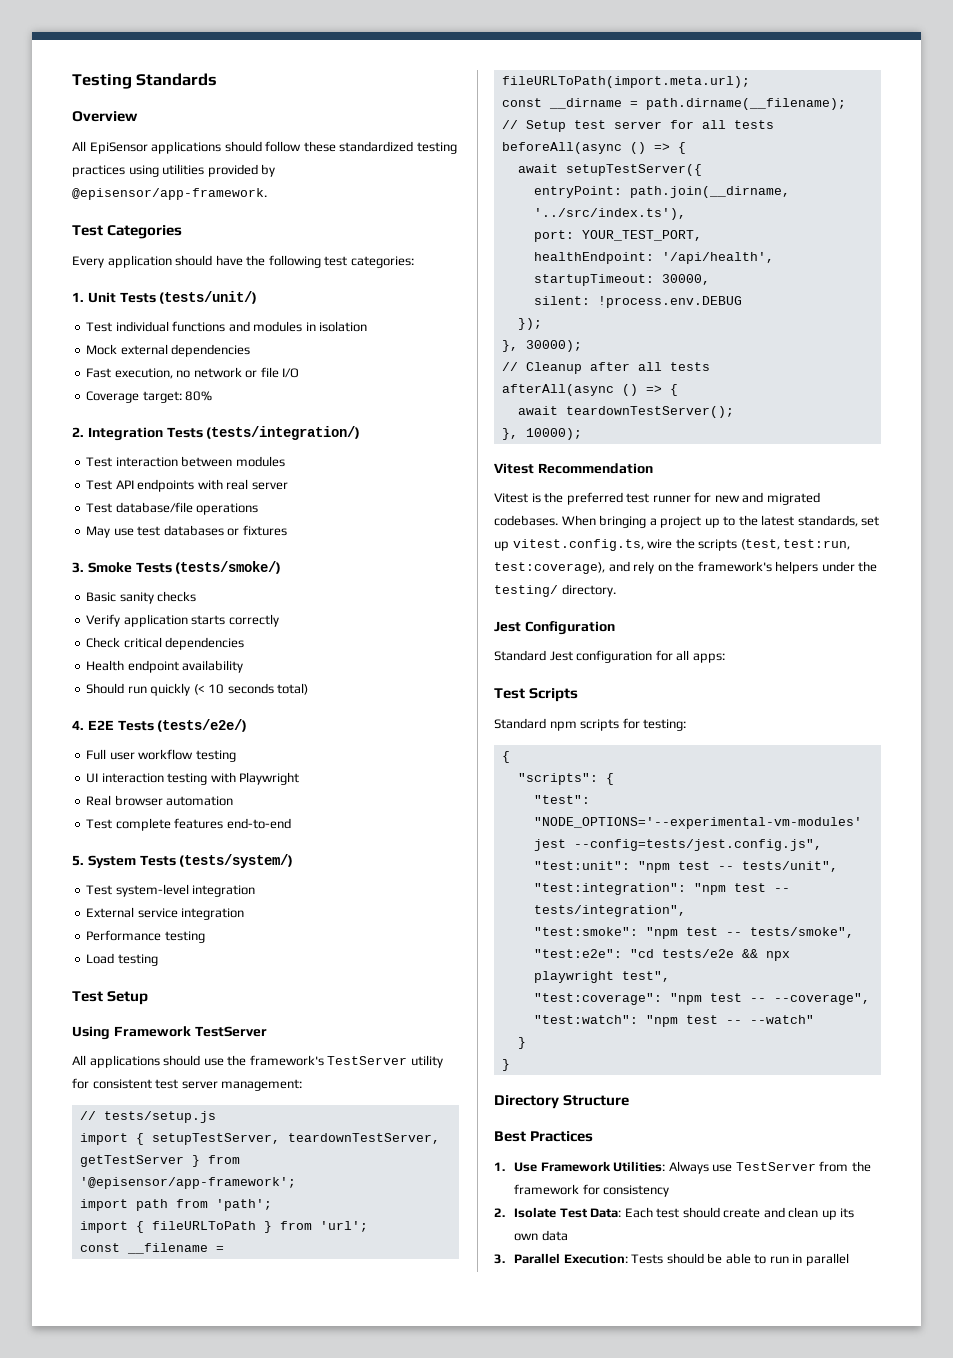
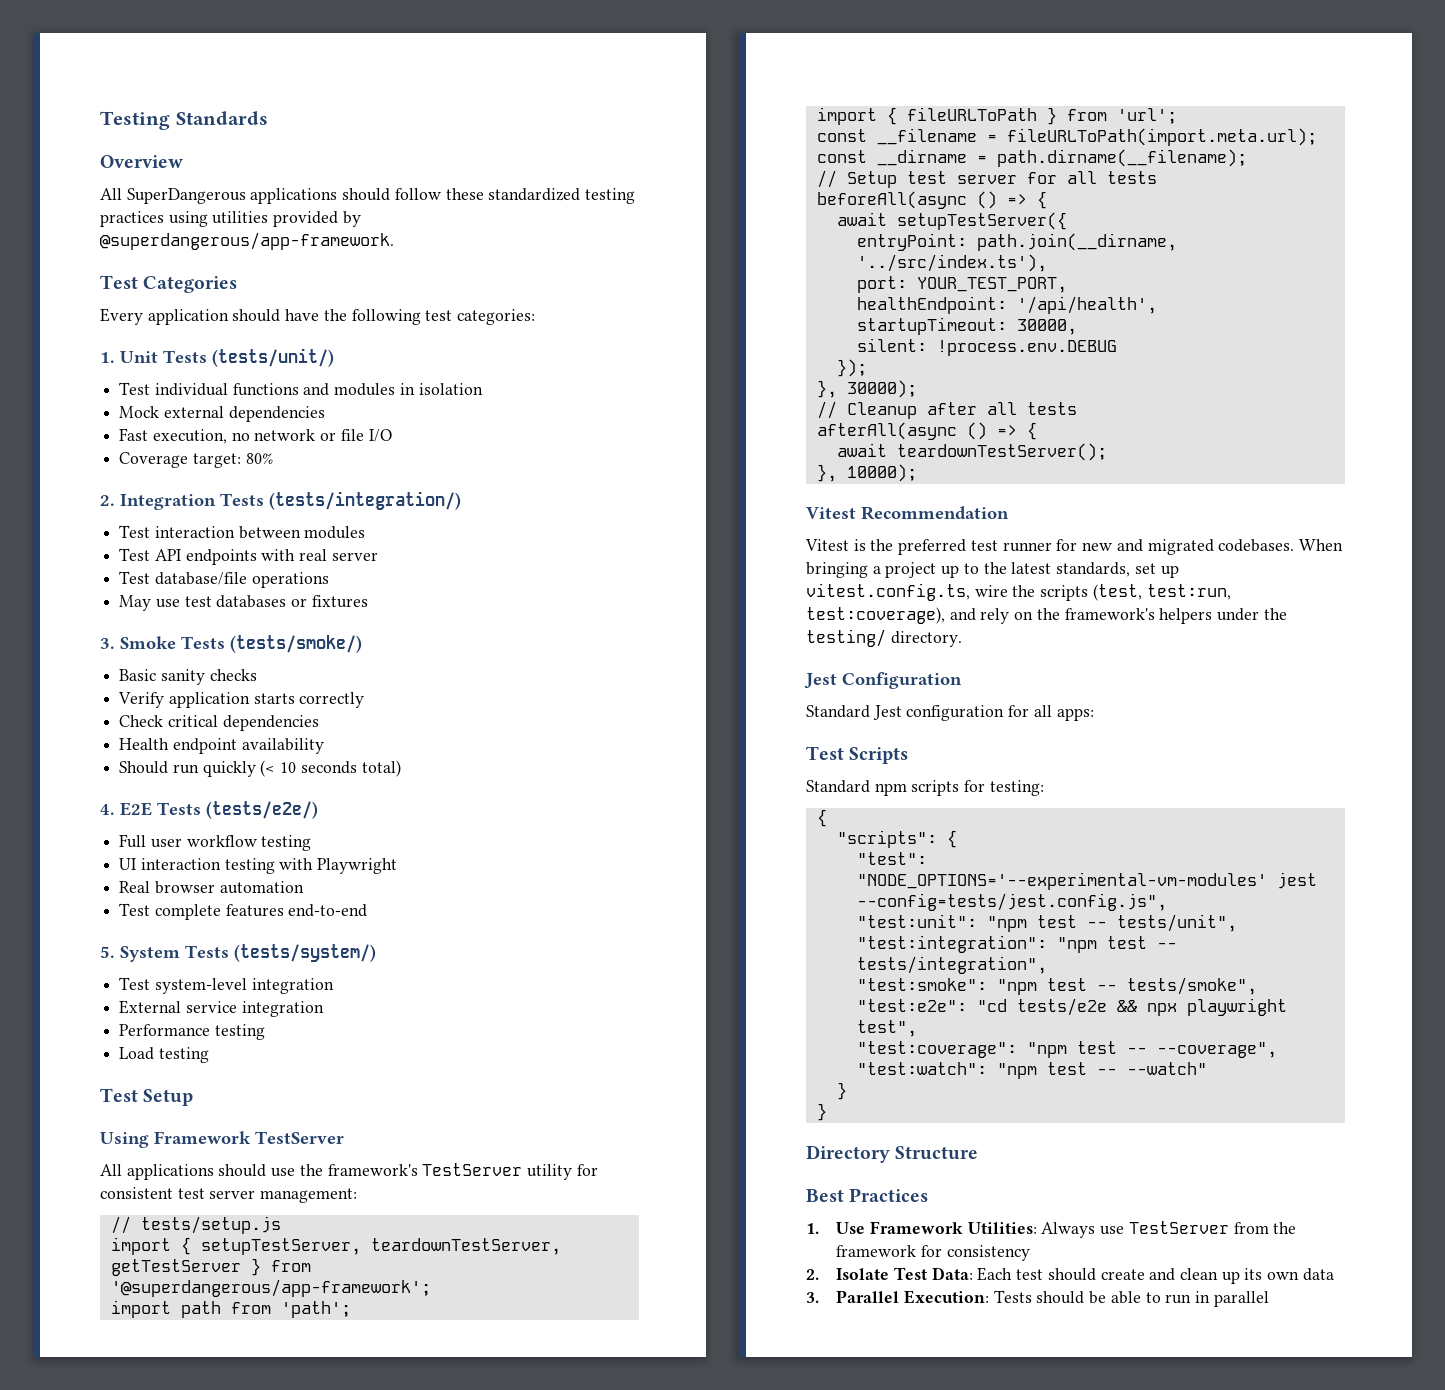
[89,142,148,154] EpiSensor -> [126,188,246,204] SuperDangerous
[72,188,267,200] @episensor/app-framework. -> [100,232,394,250] @superdangerous/app-framework.
[79,1177,296,1189] '@episensor/app-framework'; -> [110,1279,431,1297] '@superdangerous/app-framework';

